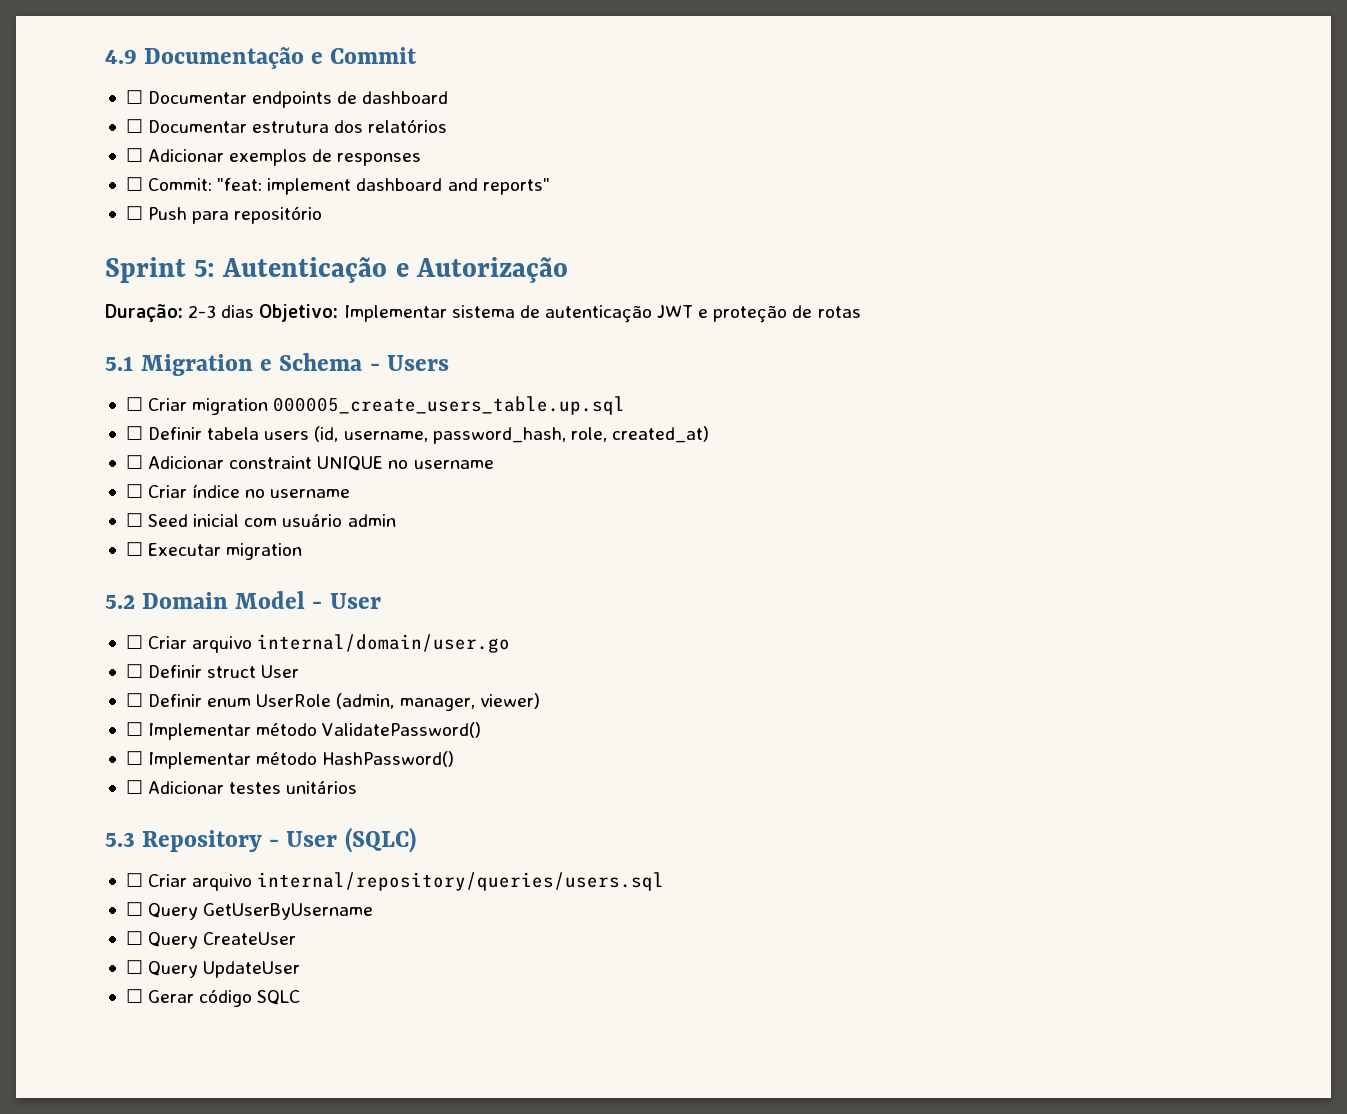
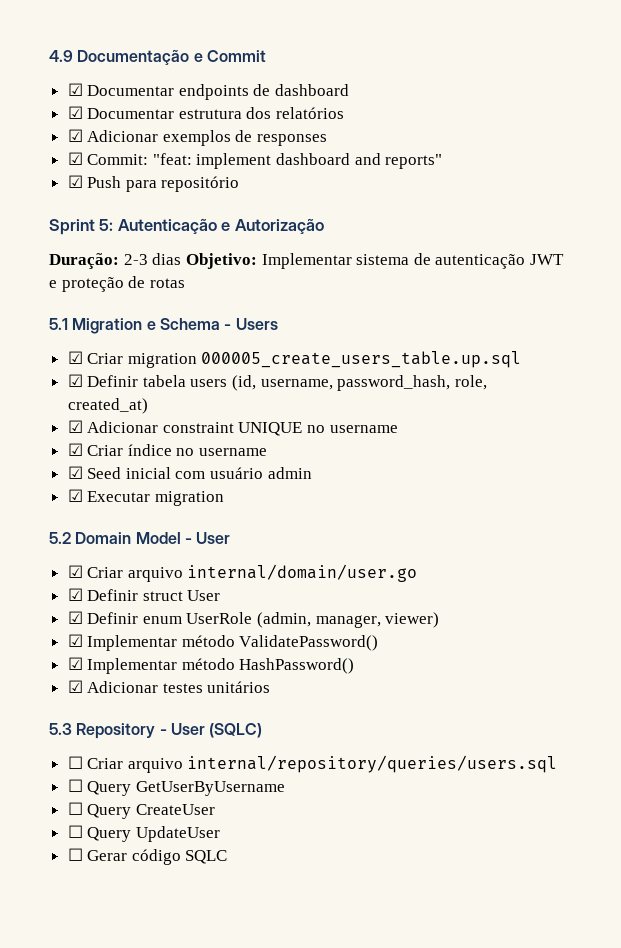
[125,90,143,104] ☐ -> [67,83,83,96] ☑
[125,119,143,133] ☐ -> [67,106,83,119] ☑
[125,148,143,162] ☐ -> [67,129,83,142] ☑
[125,177,143,191] ☐ -> [67,152,83,165] ☑
[125,206,143,220] ☐ -> [67,175,83,188] ☑
[125,397,143,411] ☐ -> [67,351,83,364] ☑
[125,426,143,440] ☐ -> [67,374,83,387] ☑
[125,455,143,469] ☐ -> [67,420,83,433] ☑
[125,484,143,498] ☐ -> [67,443,83,456] ☑
[125,513,143,527] ☐ -> [67,466,83,479] ☑
[125,542,143,556] ☐ -> [67,489,83,502] ☑
[125,635,143,649] ☐ -> [67,565,83,578] ☑
[125,664,143,678] ☐ -> [67,588,83,601] ☑
[125,693,143,707] ☐ -> [67,611,83,624] ☑
[125,722,143,736] ☐ -> [67,634,83,647] ☑
[125,751,143,765] ☐ -> [67,657,83,670] ☑
[125,780,143,794] ☐ -> [67,680,83,693] ☑

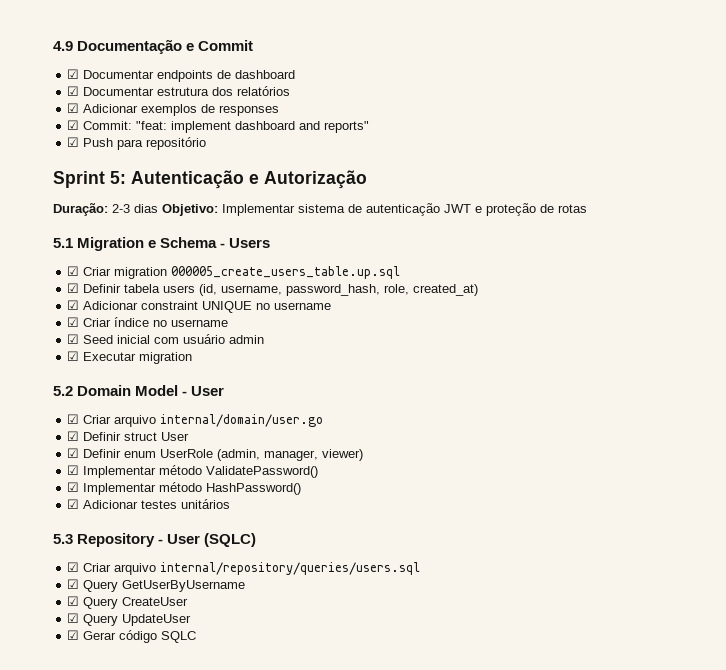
[67,756,83,769] ☐ -> [67,562,80,572] ☑
[67,779,83,792] ☐ -> [67,579,80,589] ☑
[67,802,83,815] ☐ -> [67,596,80,606] ☑
[67,825,83,838] ☐ -> [67,613,80,623] ☑
[67,848,83,861] ☐ -> [67,630,80,640] ☑

